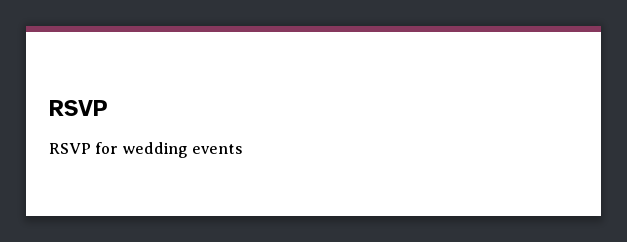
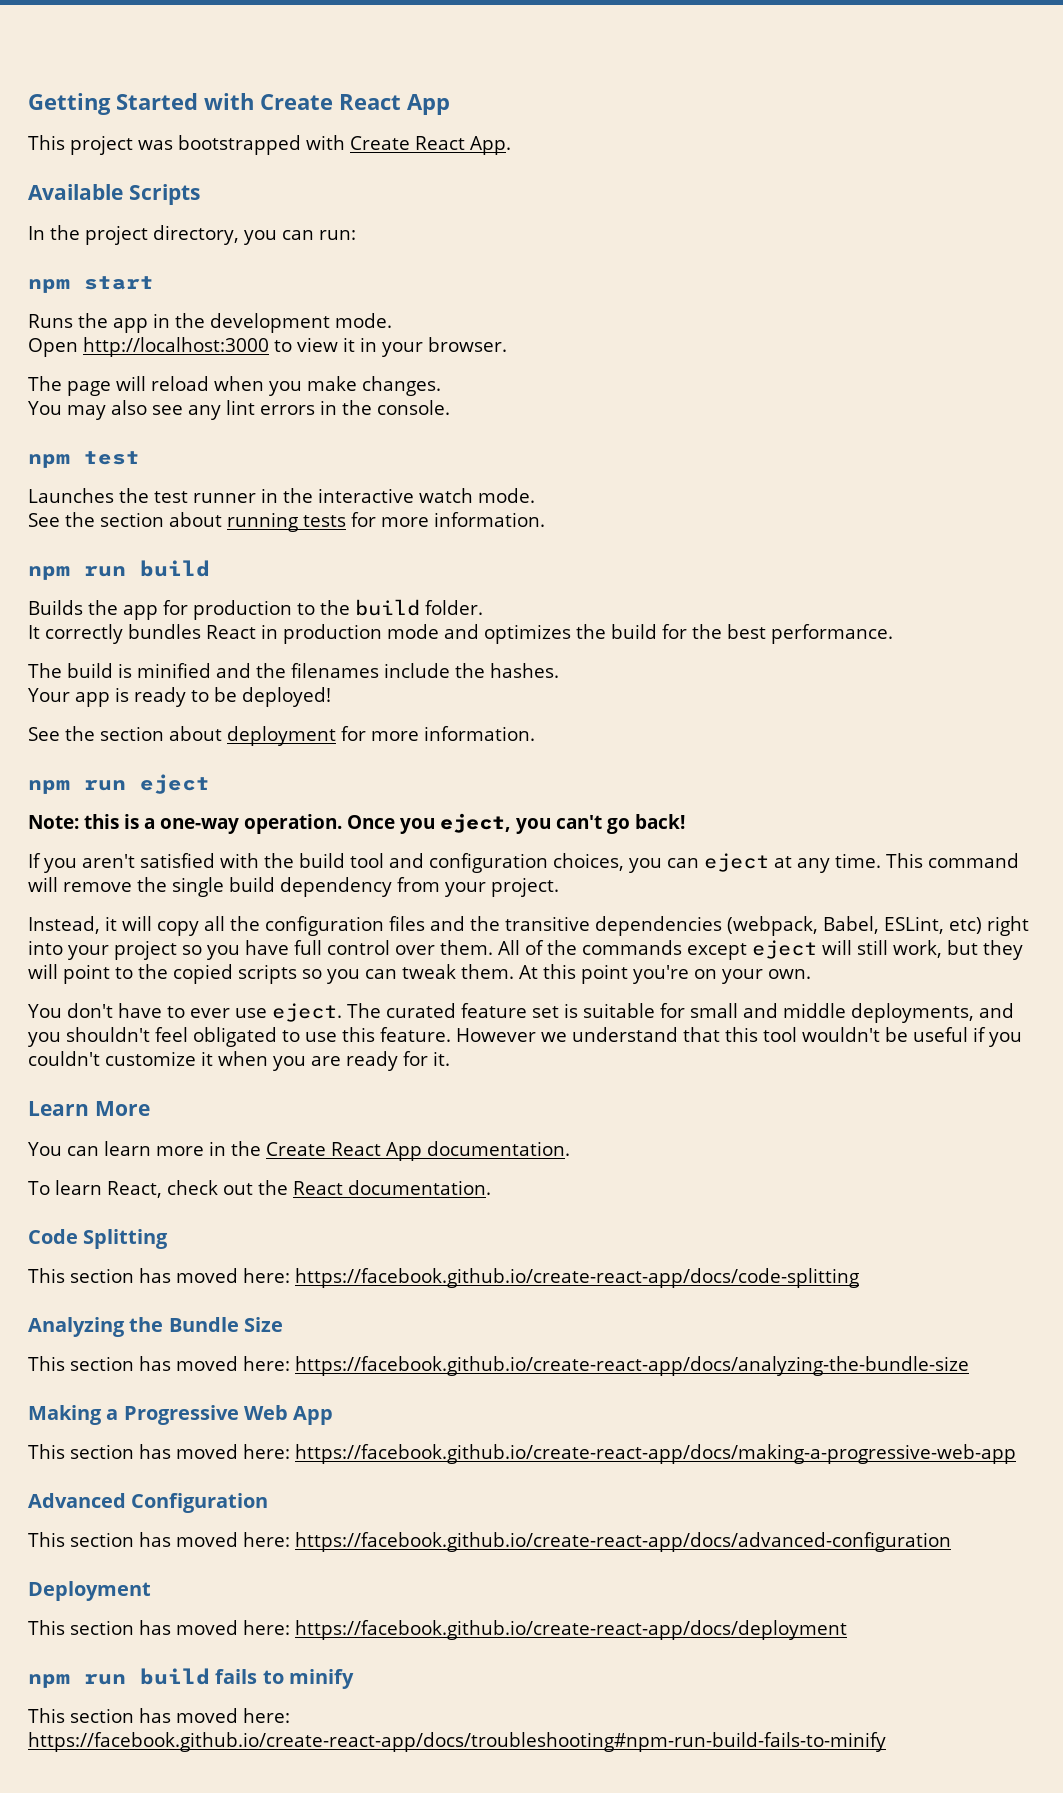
[49,100,107,116] [49,142,242,158] RSVP // RSVP for wedding events -> [28,93,450,115] [28,135,511,155] [28,184,200,205] [28,225,356,245] [28,276,154,293] [28,313,392,333] [28,337,507,357] [28,376,441,396] [28,400,450,420] [28,451,140,468] [28,488,535,503] [28,512,545,532] [28,560,210,580] [28,599,483,620] [28,624,893,644] [28,663,559,678] [28,687,331,707] [28,726,535,746] [28,774,210,794] [28,813,685,834] [28,853,1019,873] [28,877,559,897] [28,916,1029,936] [28,940,1023,960] [28,964,811,984] [28,1003,1014,1023] [28,1027,1022,1047] [28,1051,450,1071] [28,1101,150,1116] [28,1141,570,1161] [28,1180,491,1198] [28,1229,169,1249] [28,1268,859,1288] [28,1317,283,1337] [28,1356,969,1376] [28,1405,334,1425] [28,1444,1016,1464] [28,1493,269,1513] [28,1532,951,1552] [28,1581,151,1601] [28,1620,847,1640] [28,1668,354,1689] [28,1708,290,1723] [28,1732,886,1752] Getting Started with Create React App // This project was bootstrapped with Create React App. // Available Scripts // In the project directory, you can run: // npm start // Runs the app in the development mode. // Open http://localhost:3000 to view it in your browser. // The page will reload when you make changes. // You may also see any lint errors in the console. // npm test // Launches the test runner in the interactive watch mode. // See the section about running tests for more information. // npm run build // Builds the app for production to the build folder. // It correctly bundles React in production mode and optimizes the build for the best performance. // The build is minified and the filenames include the hashes. // Your app is ready to be deployed! // See the section about deployment for more information. // npm run eject // Note: this is a one-way operation. Once you eject, you can't go back! // If you aren't satisfied with the build tool and configuration choices, you can eject at any time. This command will remove the single build dependency from your project. // Instead, it will copy all the configuration files and the transitive dependencies (webpack, Babel, ESLint, etc) right into your project so you have full control over them. All of the commands except eject will still work, but they will point to the copied scripts so you can tweak them. At this point you're on your own. // You don't have to ever use eject. The curated feature set is suitable for small and middle deployments, and you shouldn't feel obligated to use this feature. However we understand that this tool wouldn't be useful if you couldn't customize it when you are ready for it. // Learn More // You can learn more in the Create React App documentation. // To learn React, check out the React documentation. // Code Splitting // This section has moved here: https://facebook.github.io/create-react-app/docs/code-splitting // Analyzing the Bundle Size // This section has moved here: https://facebook.github.io/create-react-app/docs/analyzing-the-bundle-size // Making a Progressive Web App // This section has moved here: https://facebook.github.io/create-react-app/docs/making-a-progressive-web-app // Advanced Configuration // This section has moved here: https://facebook.github.io/create-react-app/docs/advanced-configuration // Deployment // This section has moved here: https://facebook.github.io/create-react-app/docs/deployment // npm run build fails to minify // This section has moved here: https://facebook.github.io/create-react-app/docs/troubleshooting#npm-run-build-fails-to-minify

